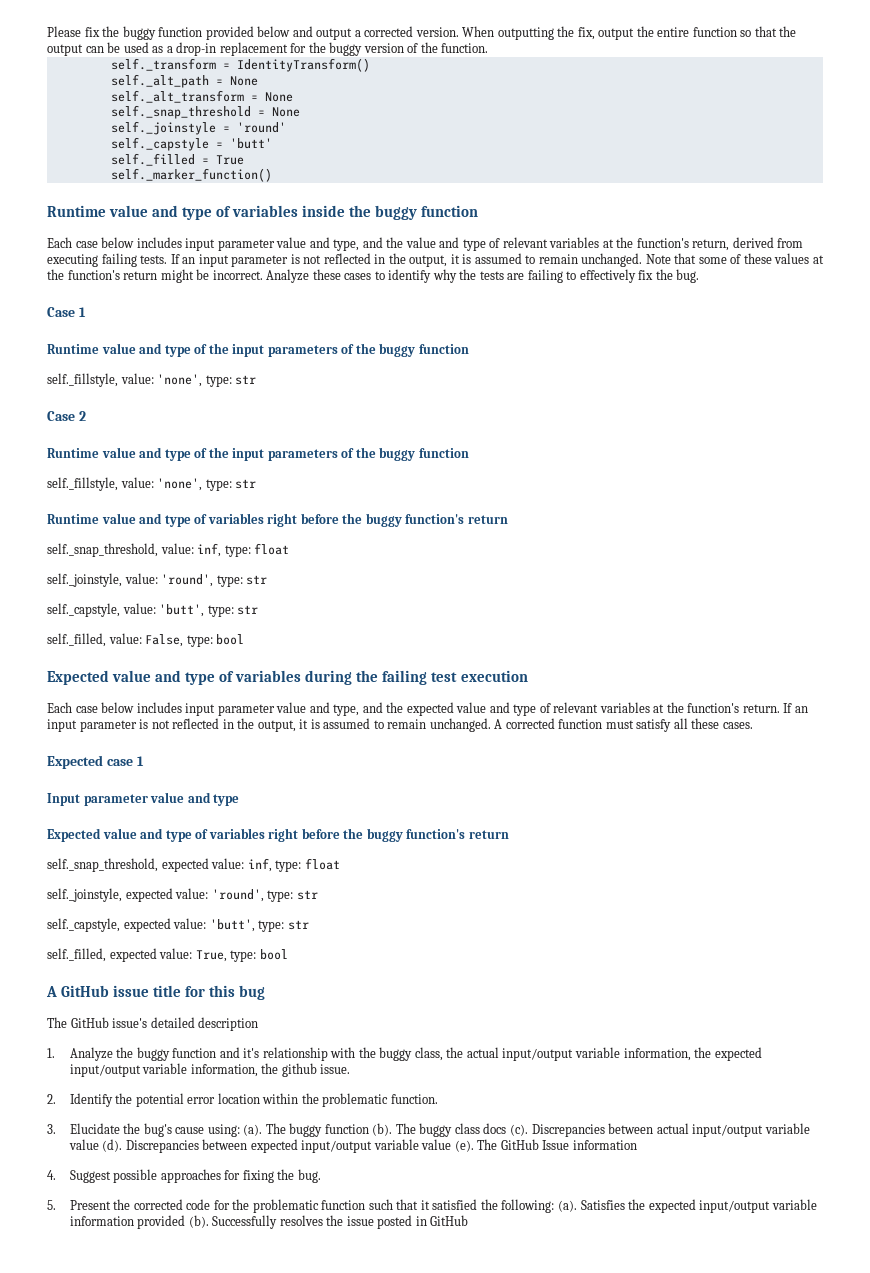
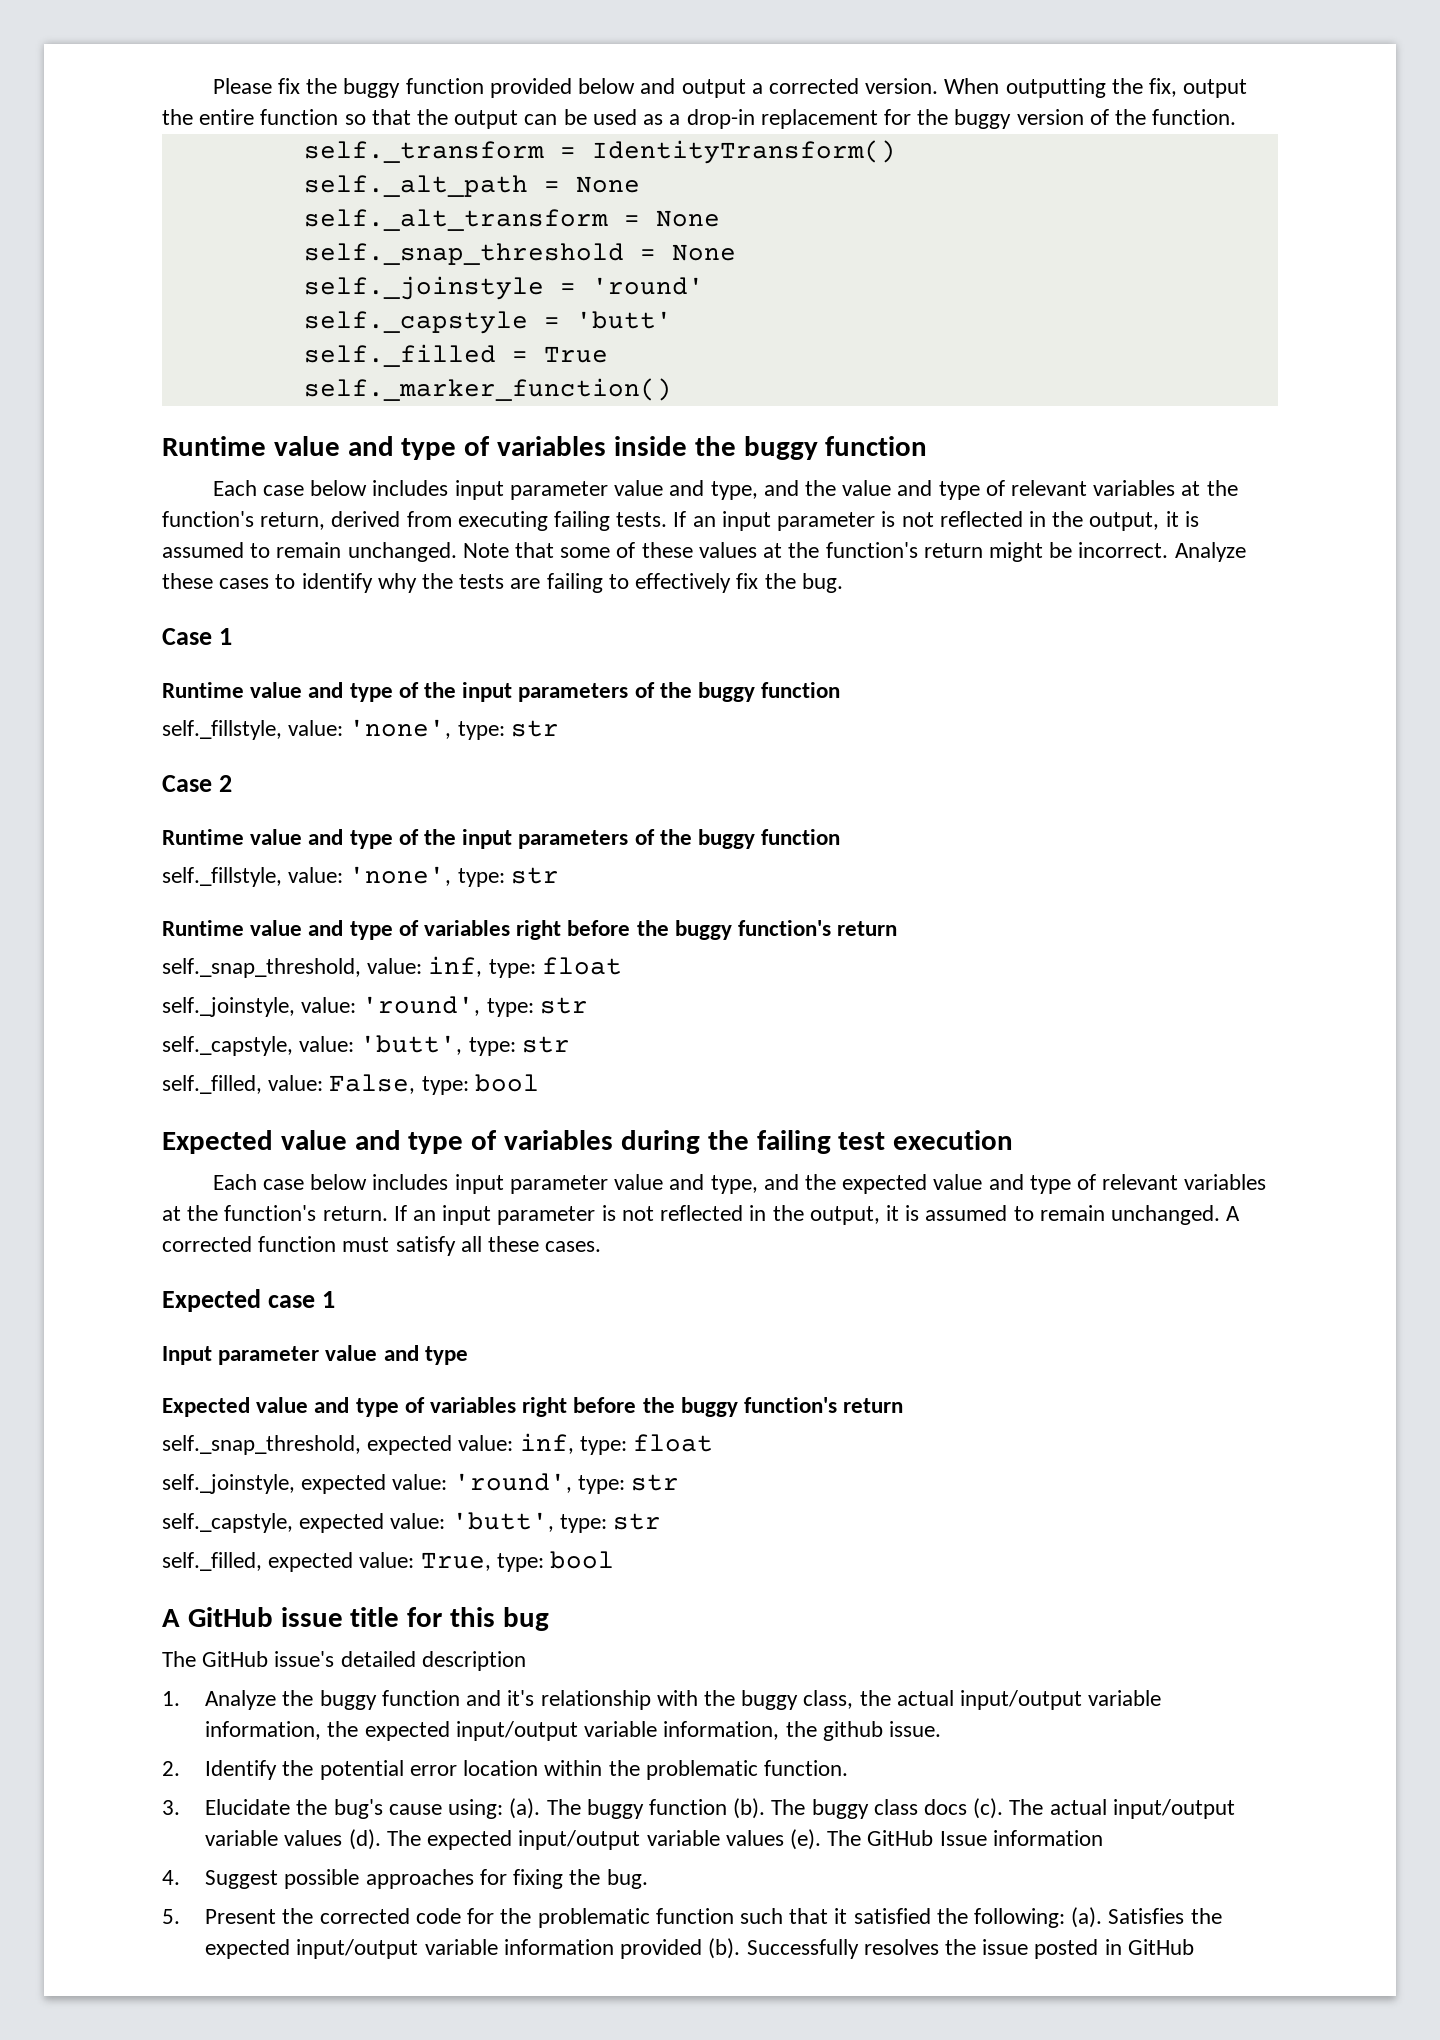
[531,1123,810,1137] [68,1139,452,1153] Discrepancies between actual input/output variable value (d). Discrepancies between expected input/output variable value -> [1009,1799,1235,1819] [205,1829,784,1850] The actual input/output variable values (d). The expected input/output variable values

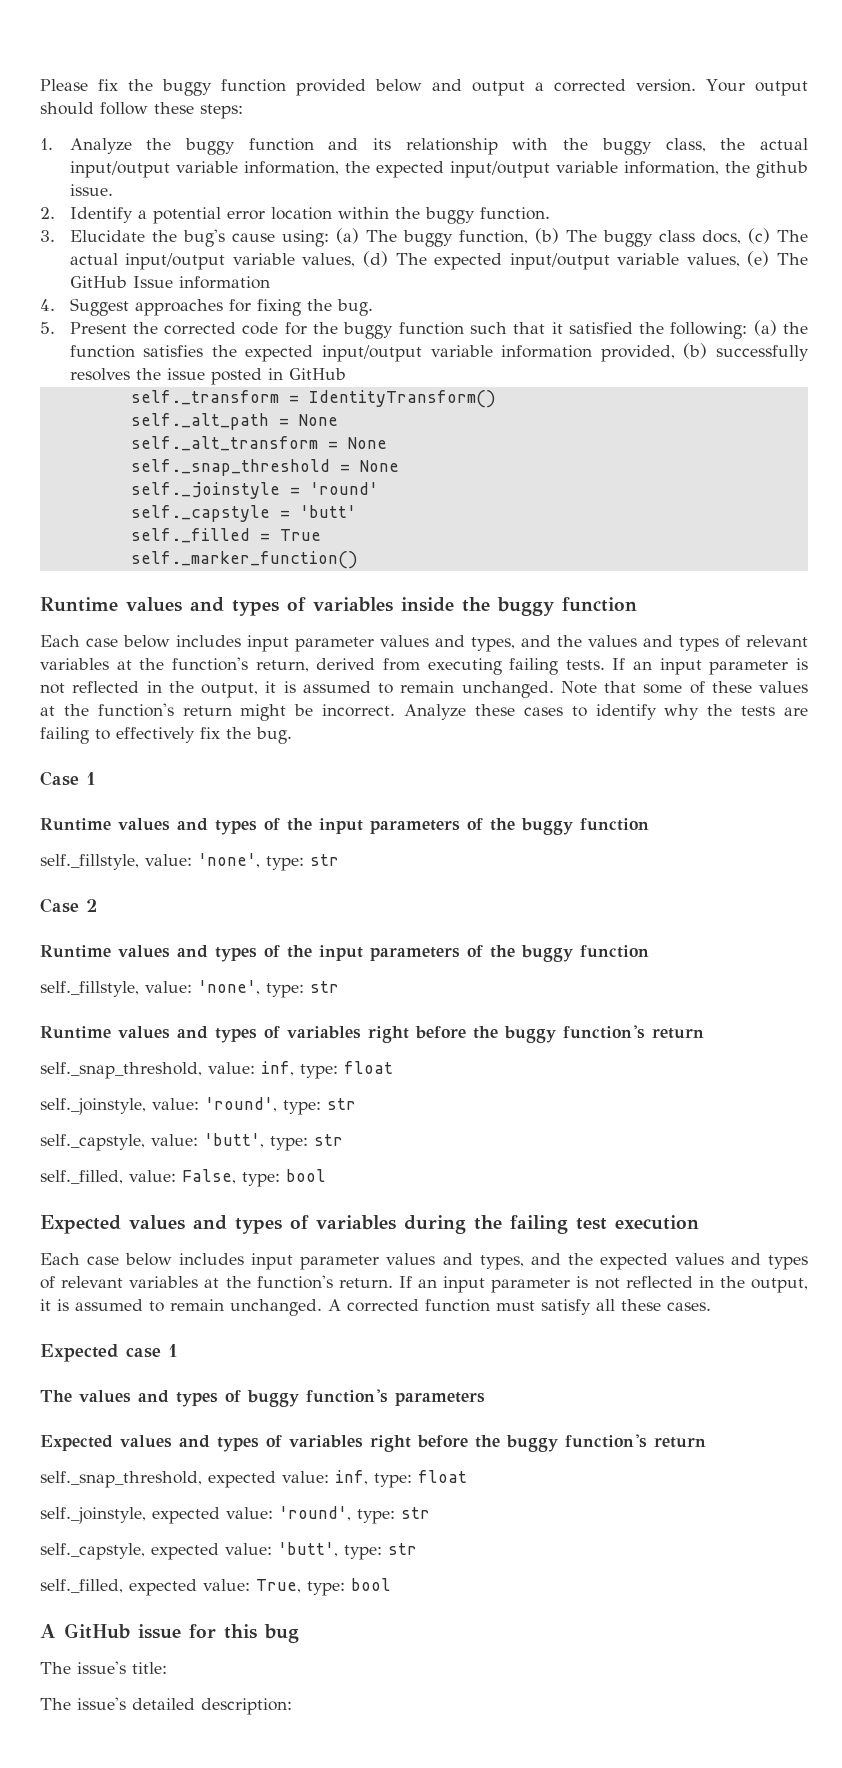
[944,78,1248,98] [162,109,1237,129] When outputting the fix, output the entire function so that the output can be used as a drop-in replacement for the buggy version of the function. -> [706,79,808,96] [40,102,243,119] [40,138,808,155] [69,161,808,178] [69,184,113,196] [40,207,550,224] [40,228,808,247] [69,251,808,270] [69,276,270,289] [40,298,373,316] [40,320,808,339] [69,343,809,362] [69,368,346,385] Your output should follow these steps: // 1. Analyze the buggy function and its relationship with the buggy class, the actual input/output variable information, the expected input/output variable information, the github issue. // 2. Identify a potential error location within the buggy function. // 3. Elucidate the bug's cause using: (a) The buggy function, (b) The buggy class docs, (c) The actual input/output variable values, (d) The expected input/output variable values, (e) The GitHub Issue information // 4. Suggest approaches for fixing the bug. // 5. Present the corrected code for the buggy function such that it satisfied the following: (a) the function satisfies the expected input/output variable information provided, (b) successfully resolves the issue posted in GitHub
[273,436,457,460] value and type -> [126,597,279,616] values and types
[614,480,980,500] value and type, and the value and type -> [380,635,719,652] values and types, and the values and types
[250,682,393,702] value and type -> [118,818,257,835] values and types
[250,829,393,849] value and type -> [118,945,257,962] values and types
[250,920,393,940] value and type -> [118,1026,257,1043] values and types
[280,1130,464,1154] value and type -> [129,1215,282,1234] values and types
[614,1174,1071,1194] value and type, and the expected value and type -> [386,1253,808,1270] values and types, and the expected values and types
[162,1345,468,1365] [162,1397,399,1417] Input parameter value and type // Expected value and type -> [40,1389,485,1407] [40,1435,259,1452] The values and types of buggy function's parameters // Expected values and types
[350,1607,400,1627] title -> (181, 1631) none
[202,1651,526,1671] [162,1690,1162,1710] [205,1721,941,1741] [162,1760,848,1780] [162,1798,1235,1819] [205,1829,1103,1850] [162,1869,648,1889] [162,1907,1222,1928] [205,1938,1194,1959] GitHub issue's detailed description // 1. Analyze the buggy function and it's relationship with the buggy class, the actual input/output variable information, the expected input/output variable information, the github issue. // 2. Identify the potential error location within the problematic function. // 3. Elucidate the bug's cause using: (a). The buggy function (b). The buggy class docs (c). The actual input/output variable values (d). The expected input/output variable values (e). The GitHub Issue information // 4. Suggest possible approaches for fixing the bug. // 5. Present the corrected code for the problematic function such that it satisfied the following: (a). Satisfies the expected input/output variable information provided (b). Successfully resolves the issue posted in GitHub -> [77,1661,167,1674] [40,1697,292,1715] issue's title: // The issue's detailed description:

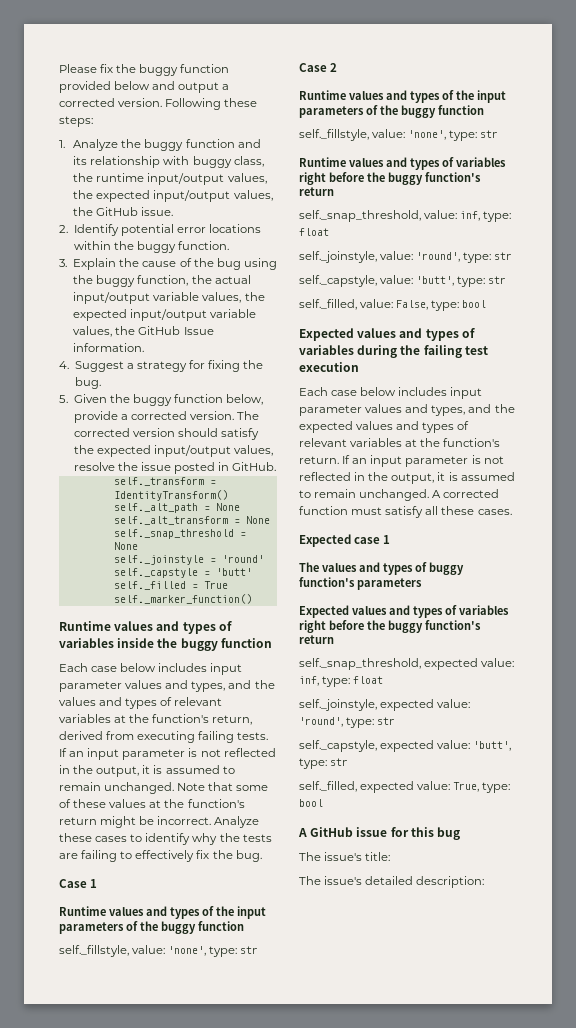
[706,79,808,96] [40,102,148,115] Your output should follow -> [165,98,222,110] Following
[563,138,589,150] the -> (190, 160) none
[760,138,808,150] [69,161,808,178] actual input/output variable information, the expected input/output variable information, the github -> [96,173,267,185] [73,190,273,202] [73,207,139,216] runtime input/output values, the expected input/output values, the GitHub
[137,210,147,219] a -> (119, 230) none
[270,207,332,220] location -> [209,224,262,233] locations
[69,228,808,247] Elucidate the bug's cause using: (a) The buggy function, (b) The buggy class docs, (c) The -> [73,258,277,270] [73,275,212,287] Explain the cause of the bug using the buggy function, the
[362,251,427,267] (d) The -> [244,292,265,301] the
[747,251,808,267] (e) The -> [115,326,136,335] the
[178,276,270,289] information -> [73,343,145,352] information.
[134,299,223,316] approaches -> [126,361,187,372] a strategy
[69,320,808,339] [69,343,809,362] [69,368,130,381] Present the corrected code for the buggy function such that it satisfied the following: (a) the function satisfies the expected input/output variable information provided, (b) successfully resolves -> [73,394,264,406] [73,411,260,423] [73,428,260,440] [73,445,274,457] [73,462,115,471] Given the buggy function below, provide a corrected version. The corrected version should satisfy the expected input/output values, resolve
[288,368,346,380] GitHub -> [232,462,277,471] GitHub.

